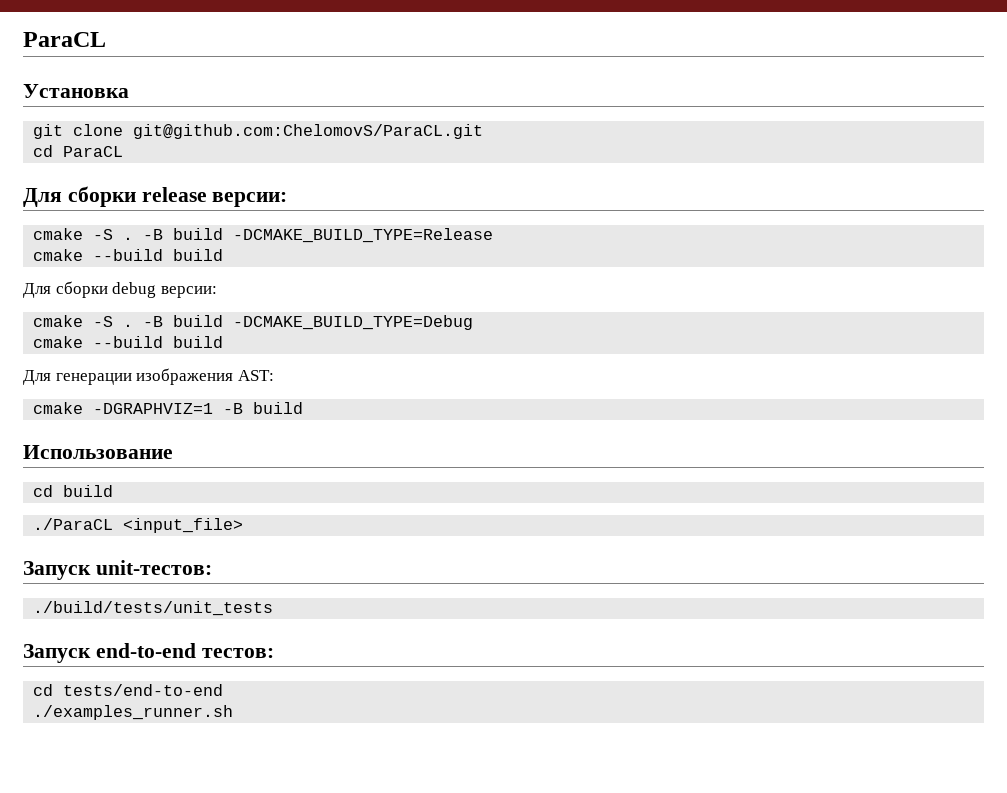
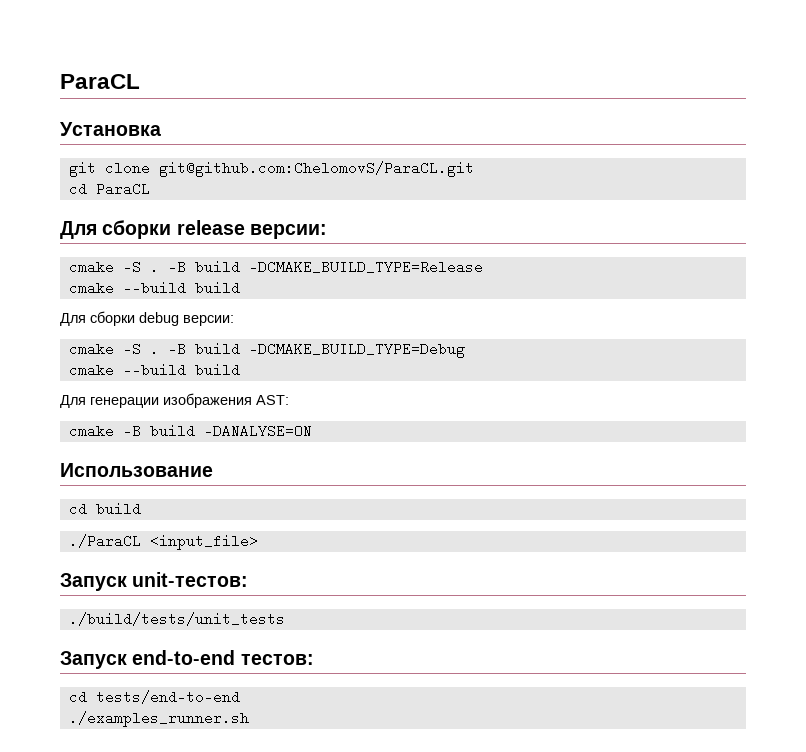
[93,402,304,414] -DGRAPHVIZ=1 -B build -> [122,424,312,438] -B build -DANALYSE=ON

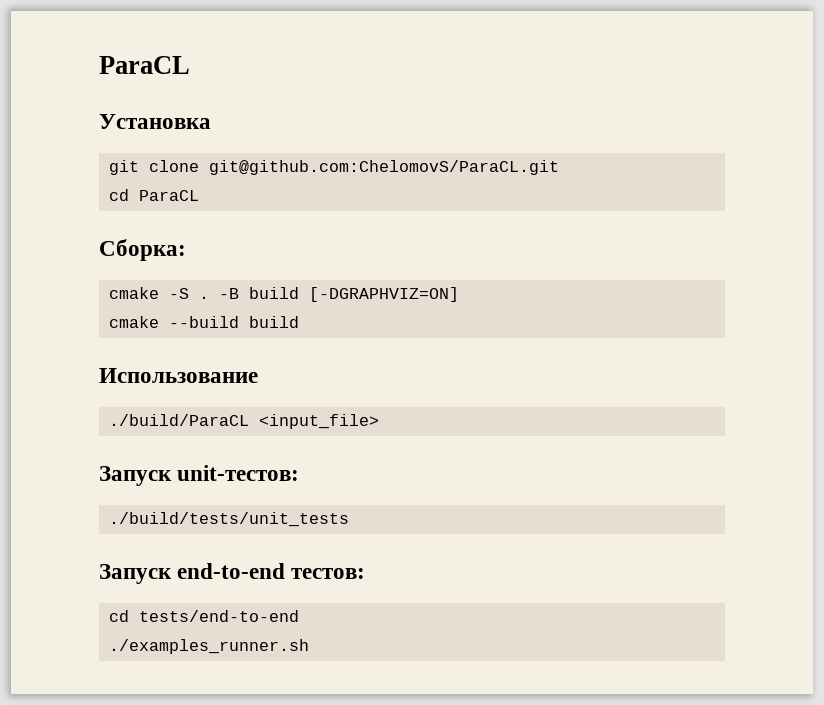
[60,220,327,239] [68,260,483,274] [68,281,240,295] [60,311,234,326] [68,342,465,358] [68,363,240,377] [60,393,289,408] [68,424,312,438] [60,463,213,477] [68,502,141,516] [68,534,141,548] Для сборки release версии: // cmake -S . -B build -DCMAKE_BUILD_TYPE=Release // cmake --build build // Для сборки debug версии: // cmake -S . -B build -DCMAKE_BUILD_TYPE=Debug // cmake --build build // Для генерации изображения AST: // cmake -B build -DANALYSE=ON // Использование // cd build // ./ParaCL -> [99,239,186,261] [109,287,460,302] [109,316,300,328] [99,368,258,383] [109,414,250,426] Сборка: // cmake -S . -B build [-DGRAPHVIZ=ON] // cmake --build build // Использование // ./build/ParaCL

